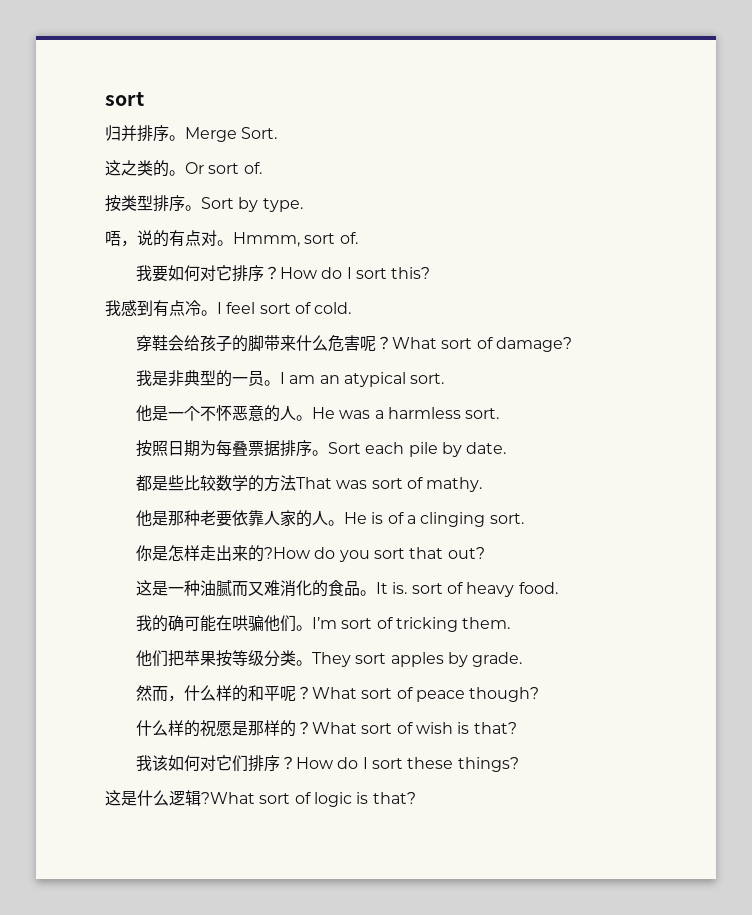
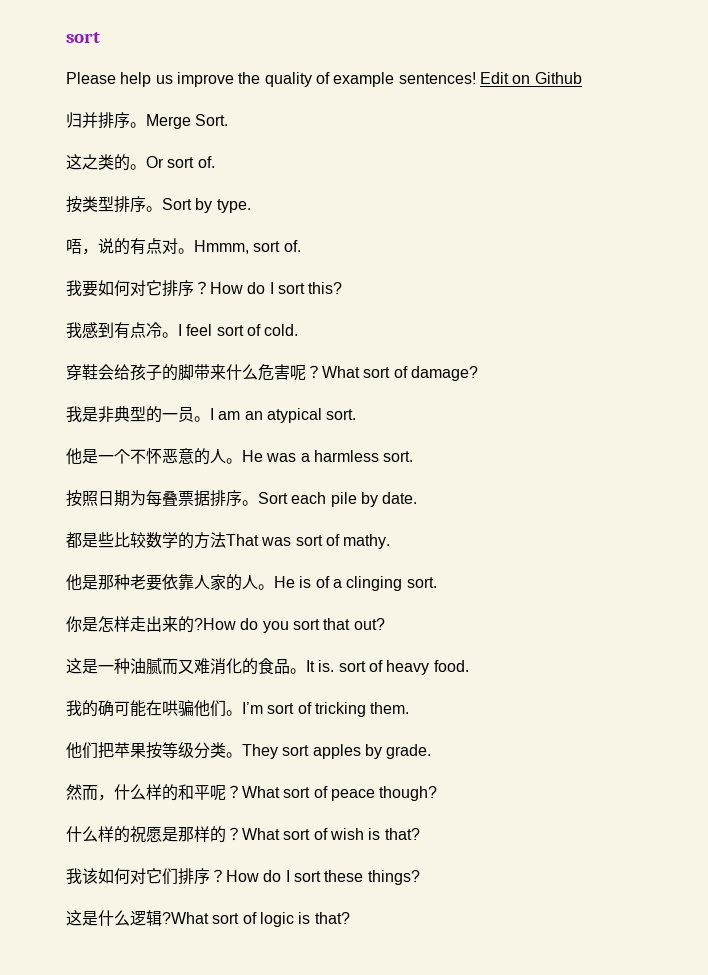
[105,92,144,106] sort -> [66,32,100,43] [66,72,582,87] sort // Please help us improve the quality of example sentences! Edit on Github

